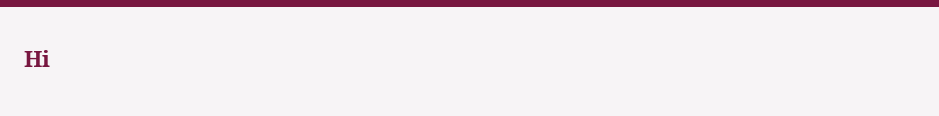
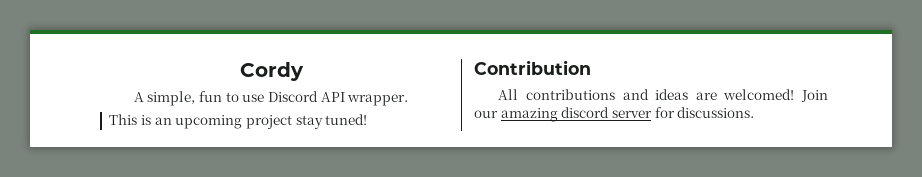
[24,50,50,67] Hi -> [239,62,304,81] [133,91,409,106] [109,114,368,129] [474,60,591,75] [498,89,828,102] [474,107,755,122] Cordy // A simple, fun to use Discord API wrapper. // This is an upcoming project stay tuned! // Contribution // All contributions and ideas are welcomed! Join our amazing discord server for discussions.

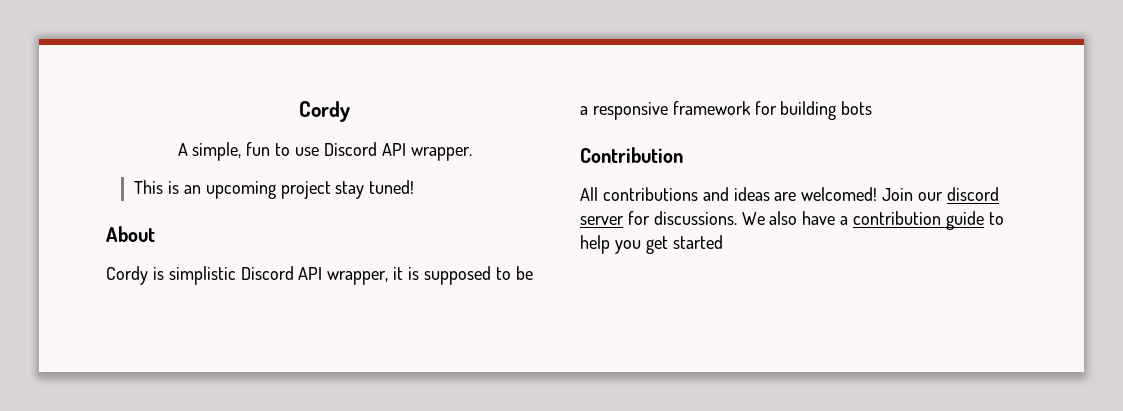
(368, 119) none -> [106,226,155,242] [106,266,533,285] [580,101,873,120] // About // Cordy is simplistic Discord API wrapper, it is supposed to be a responsive framework for building bots
[500,108,558,122] amazing -> (944, 196) none
(755, 112) none -> [741,211,1004,230] [580,235,723,254] We also have a contribution guide to help you get started

